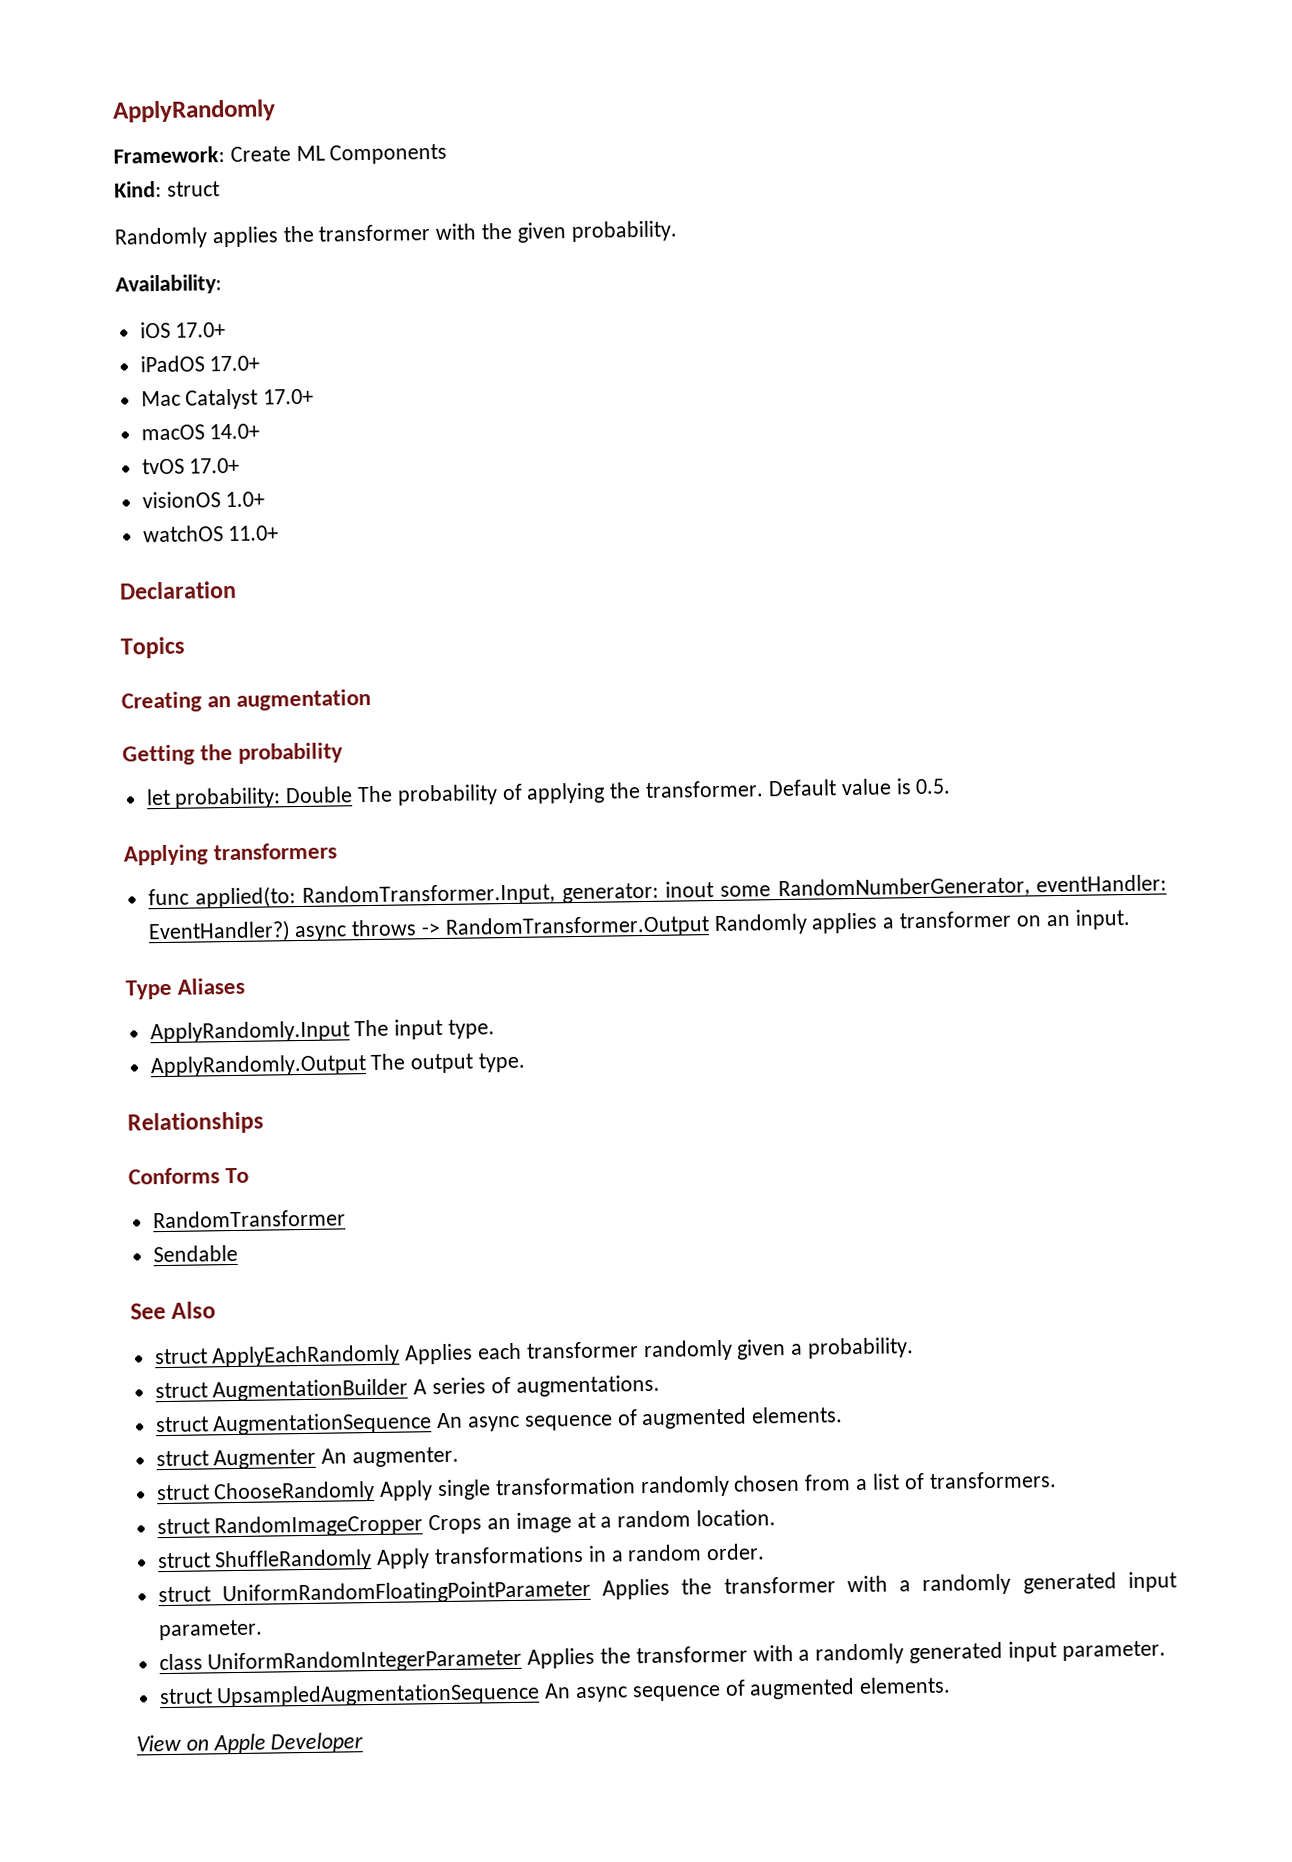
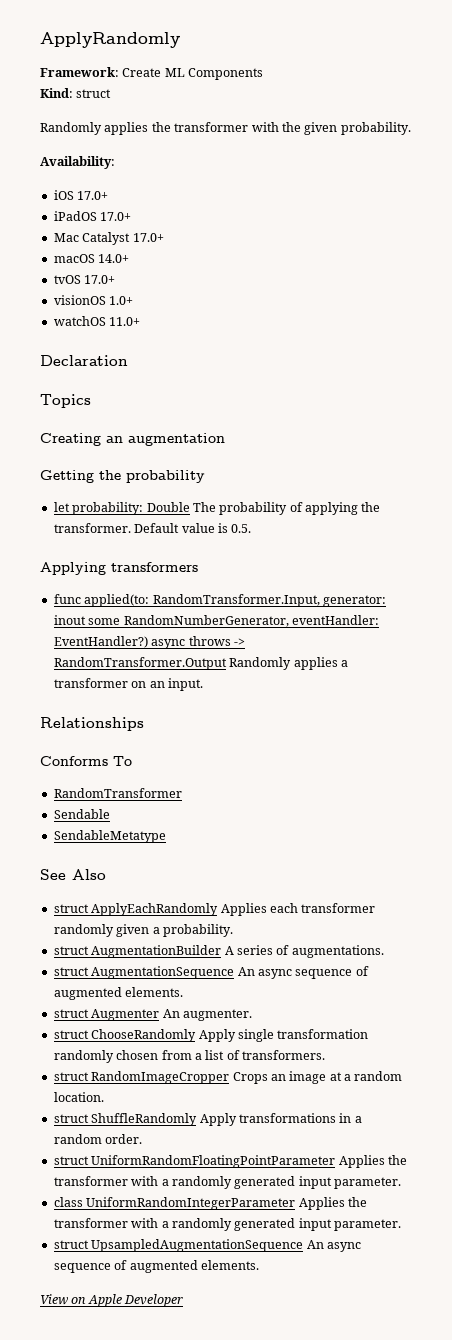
[125,977,246,1000] [149,1018,496,1044] [149,1052,527,1078] // Type Aliases // ApplyRandomly.Input The input type. // ApplyRandomly.Output The output type. -> (203, 684) none
(238, 1253) none -> [53,830,166,843] // SendableMetatype

